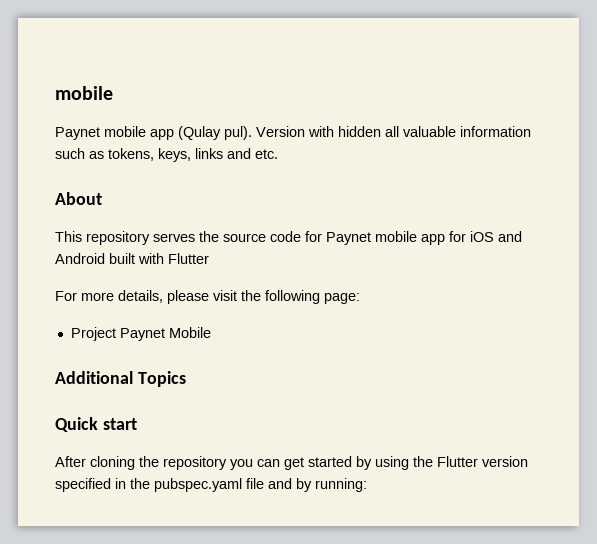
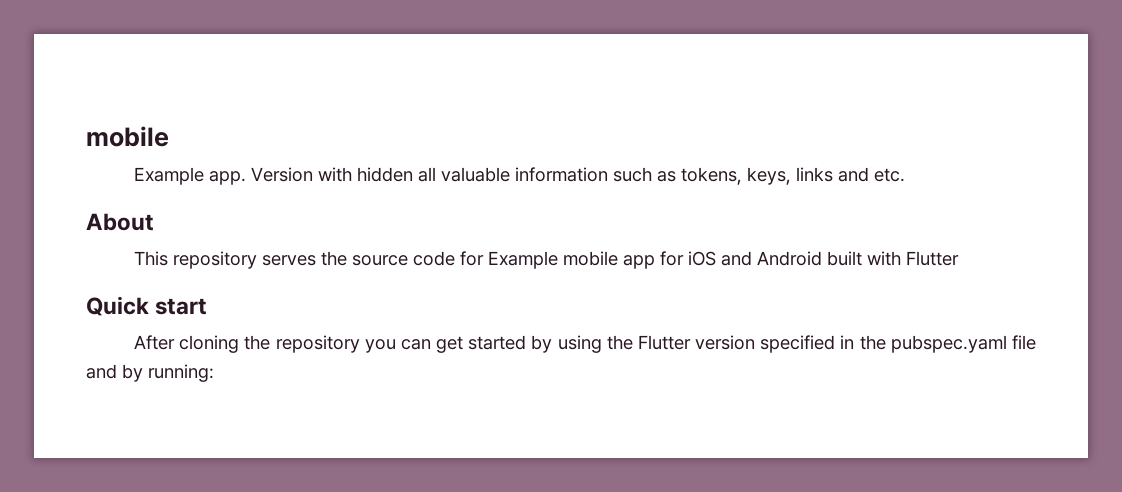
[55,126,252,140] Paynet mobile app (Qulay pul). -> [133,167,246,185] Example app.
[326,232,371,245] Paynet -> [487,251,558,269] Example
[55,290,360,304] [70,327,211,341] [55,371,186,387] // For more details, please visit the following page: // Project Paynet Mobile // Additional Topics -> (959, 258) none

